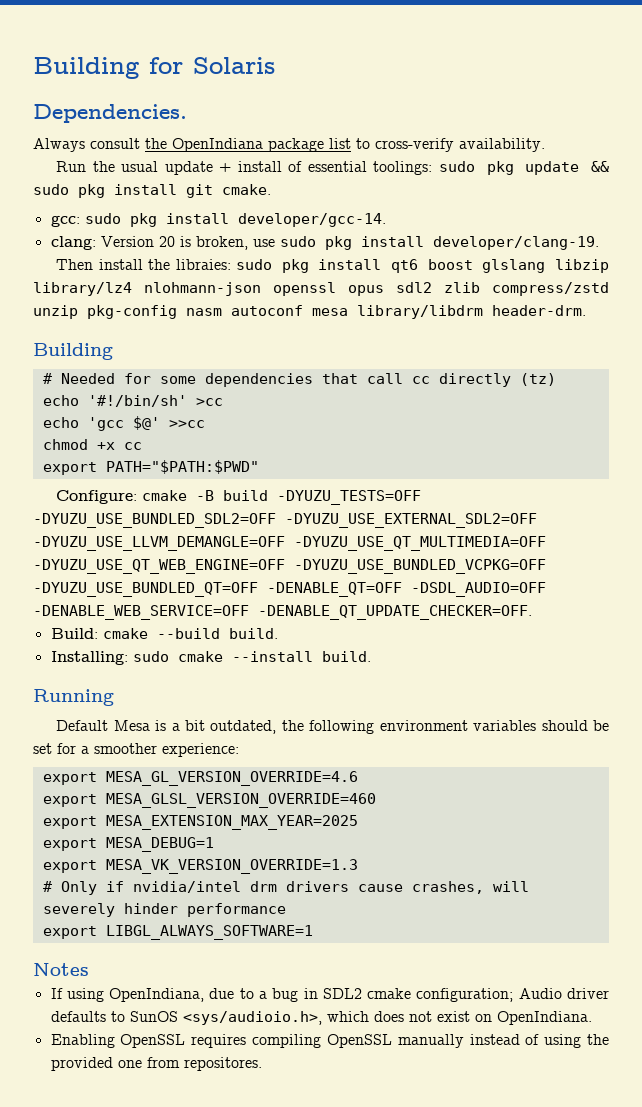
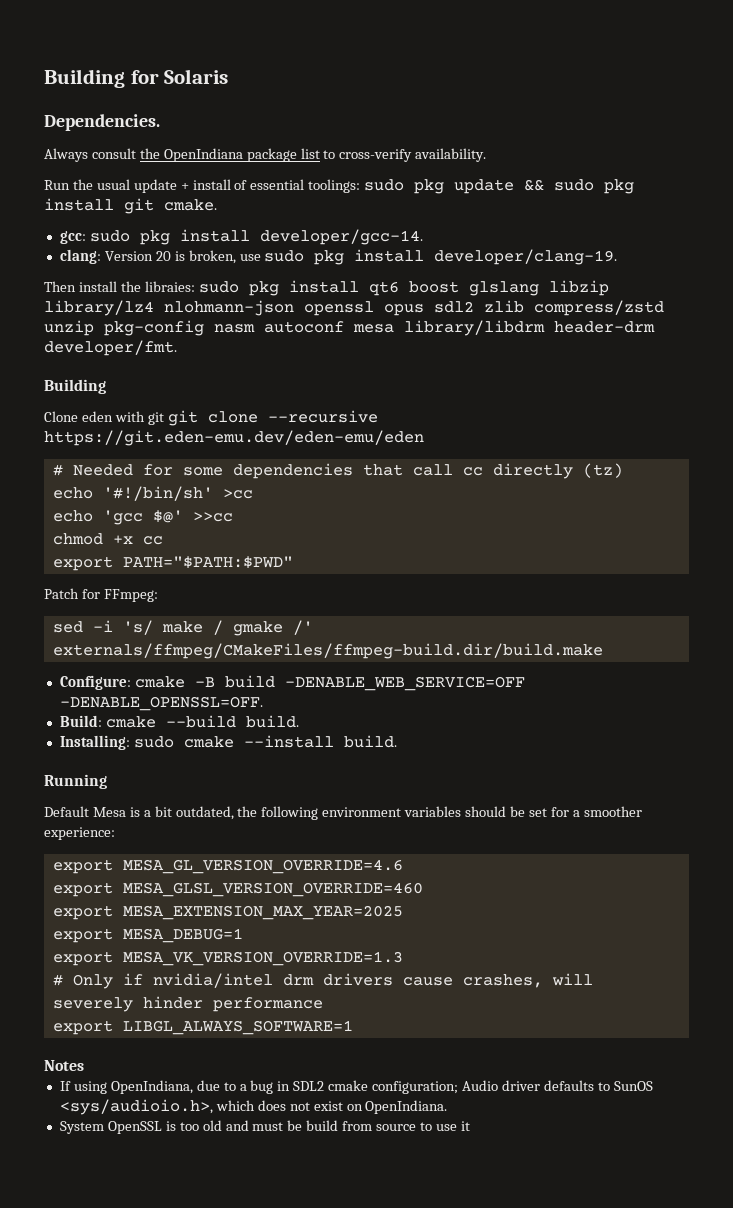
[492,305,586,316] [33,343,113,360] header-drm. // Building -> [554,321,655,333] [44,340,177,356] [44,379,106,394] [44,410,378,426] [44,430,424,446] header-drm developer/fmt. // Building // Clone eden with git git clone --recursive https://git.eden-emu.dev/eden-emu/eden
[56,490,422,505] [33,513,537,528] [33,536,546,551] [33,559,546,574] [33,582,546,597] [33,605,532,620] Configure: cmake -B build -DYUZU_TESTS=OFF -DYUZU_USE_BUNDLED_SDL2=OFF -DYUZU_USE_EXTERNAL_SDL2=OFF -DYUZU_USE_LLVM_DEMANGLE=OFF -DYUZU_USE_QT_MULTIMEDIA=OFF -DYUZU_USE_QT_WEB_ENGINE=OFF -DYUZU_USE_BUNDLED_VCPKG=OFF -DYUZU_USE_BUNDLED_QT=OFF -DENABLE_QT=OFF -DSDL_AUDIO=OFF -DENABLE_WEB_SERVICE=OFF -DENABLE_QT_UPDATE_CHECKER=OFF. -> [44,588,158,602] [52,620,313,636] [52,643,603,659] [59,675,525,691] [59,696,263,711] Patch for FFmpeg: // sed -i 's/ make / gmake /' externals/ffmpeg/CMakeFiles/ffmpeg-build.dir/build.make // Configure: cmake -B build -DENABLE_WEB_SERVICE=OFF -DENABLE_OPENSSL=OFF.
[50,1034,609,1048] [50,1057,262,1071] Enabling OpenSSL requires compiling OpenSSL manually instead of using the provided one from repositores. -> [59,1120,470,1134] System OpenSSL is too old and must be build from source to use it

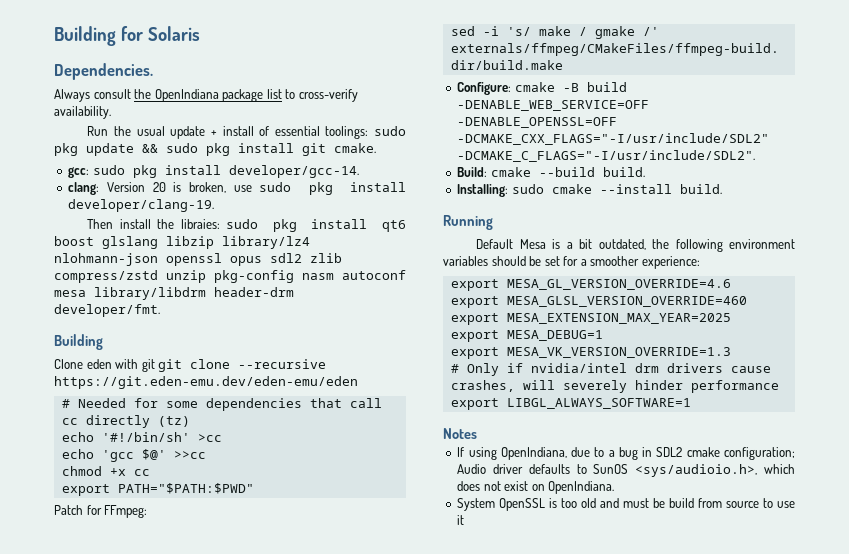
[59,696,263,711] -DENABLE_OPENSSL=OFF. -> [457,117,618,128] [457,133,770,145] [457,150,756,162] -DENABLE_OPENSSL=OFF -DCMAKE_CXX_FLAGS="-I/usr/include/SDL2" -DCMAKE_C_FLAGS="-I/usr/include/SDL2".

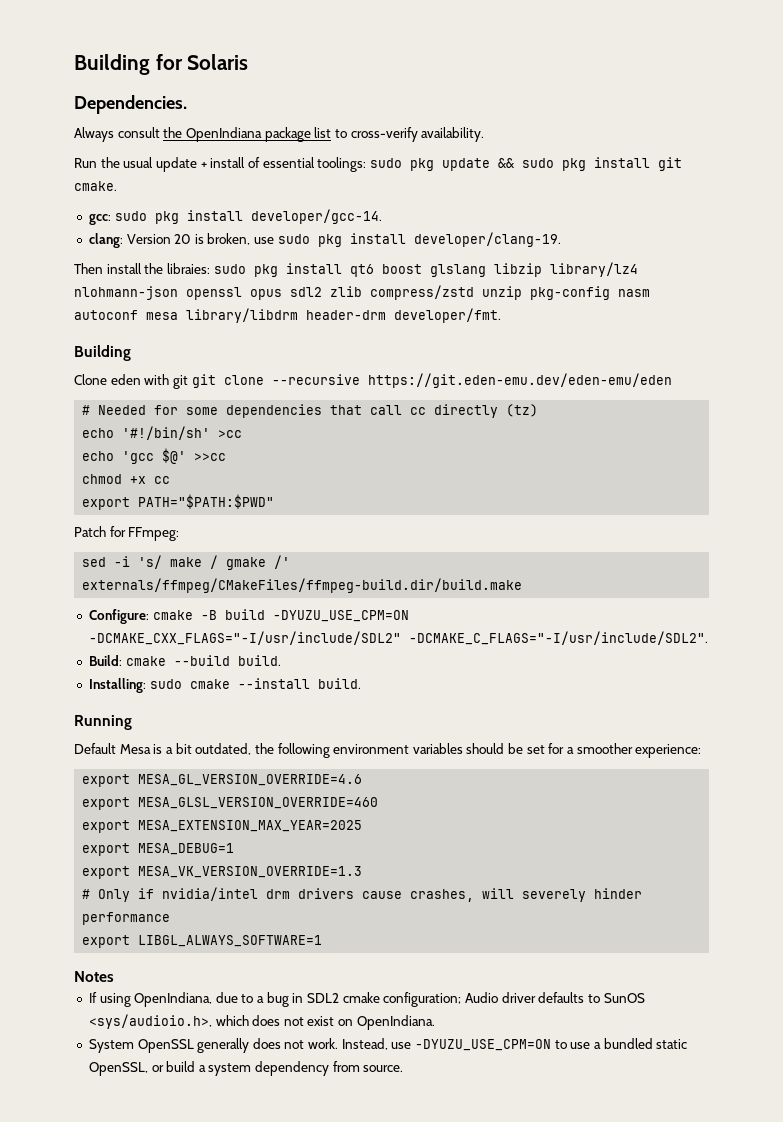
[457,100,650,111] [457,117,618,128] -DENABLE_WEB_SERVICE=OFF -DENABLE_OPENSSL=OFF -> [272,610,409,622] -DYUZU_USE_CPM=ON
[549,498,795,508] [457,515,465,525] is too old and must be build from source to use it -> [197,1038,688,1053] [88,1061,404,1076] generally does not work. Instead, use -DYUZU_USE_CPM=ON to use a bundled static OpenSSL, or build a system dependency from source.

